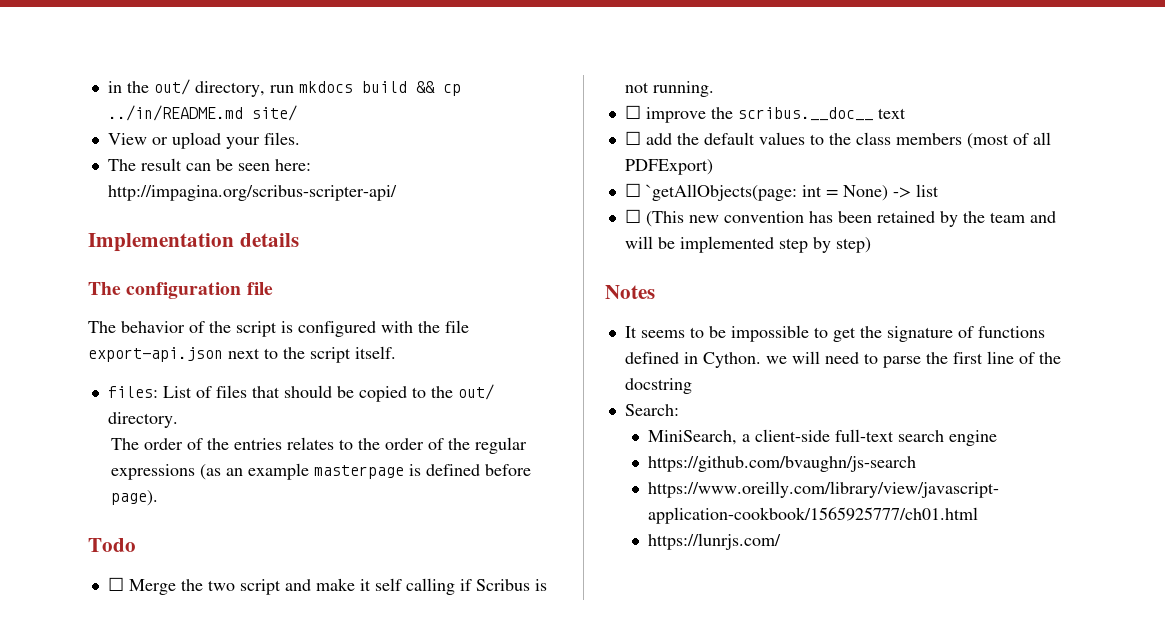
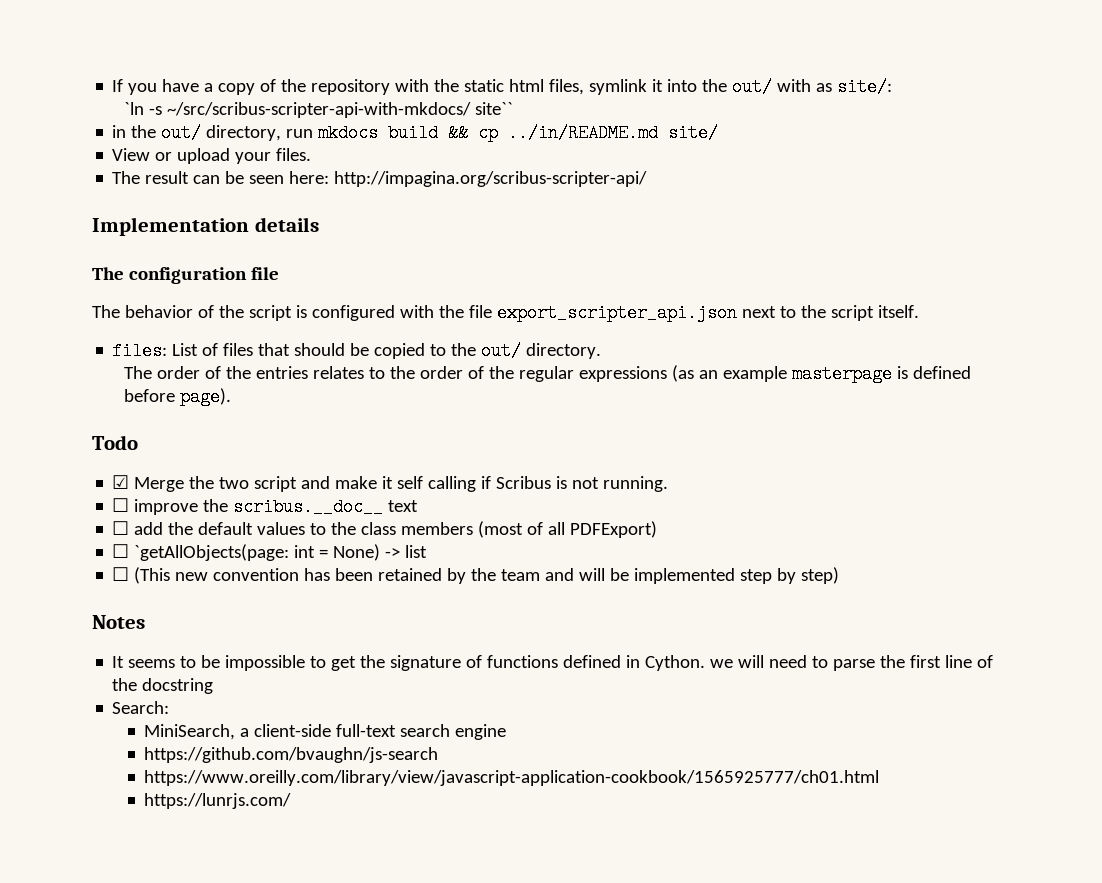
(107, 87) none -> [112,78,893,96] [124,102,514,118] If you have a copy of the repository with the static html files, symlink it into the out/ with as site/: // `ln -s ~/src/scribus-scripter-api-with-mkdocs/ site`` //
[88,347,223,362] export-api.json -> [496,304,737,322] export_scripter_api.json
[107,577,124,591] ☐ -> [112,475,130,489] ☑

